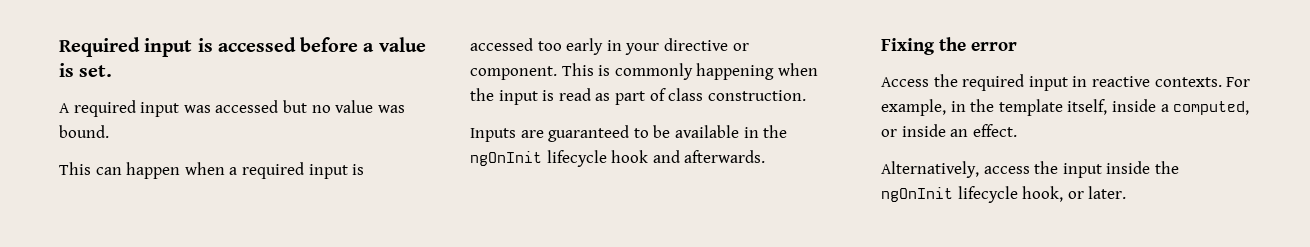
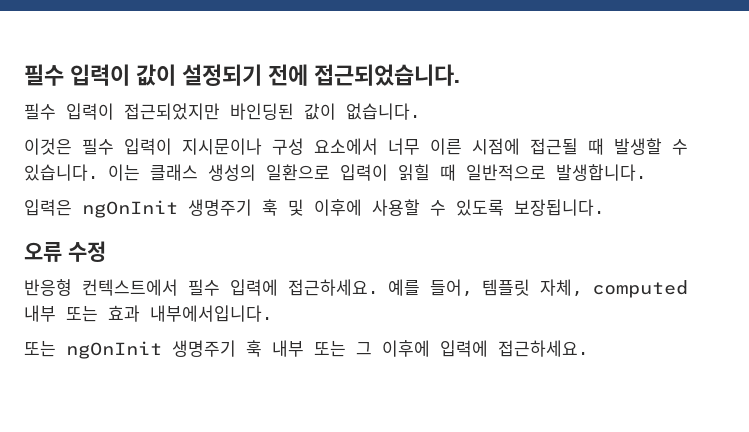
[59,37,426,57] [59,63,113,77] [59,100,405,117] [59,125,109,138] [59,162,365,179] [470,38,749,55] [470,63,818,80] [470,88,806,105] [470,125,788,142] [470,150,766,167] [881,37,1017,55] [881,74,1251,91] [881,99,1250,116] [881,124,1017,137] [881,161,1179,178] [881,186,1127,203] Required input is accessed before a value is set. // A required input was accessed but no value was bound. // This can happen when a required input is accessed too early in your directive or component. This is commonly happening when the input is read as part of class construction. // Inputs are guaranteed to be available in the ngOnInit lifecycle hook and afterwards. // Fixing the error // Access the required input in reactive contexts. For example, in the template itself, inside a computed, or inside an effect. // Alternatively, access the input inside the ngOnInit lifecycle hook, or later. -> [24,64,460,86] [24,103,420,120] [24,138,688,155] [24,164,646,181] [24,199,604,218] [24,241,106,262] [24,279,688,298] [24,305,272,322] [24,340,588,359] 필수 입력이 값이 설정되기 전에 접근되었습니다. // 필수 입력이 접근되었지만 바인딩된 값이 없습니다. // 이것은 필수 입력이 지시문이나 구성 요소에서 너무 이른 시점에 접근될 때 발생할 수 있습니다. 이는 클래스 생성의 일환으로 입력이 읽힐 때 일반적으로 발생합니다. // 입력은 ngOnInit 생명주기 훅 및 이후에 사용할 수 있도록 보장됩니다. // 오류 수정 // 반응형 컨텍스트에서 필수 입력에 접근하세요. 예를 들어, 템플릿 자체, computed 내부 또는 효과 내부에서입니다. // 또는 ngOnInit 생명주기 훅 내부 또는 그 이후에 입력에 접근하세요.

